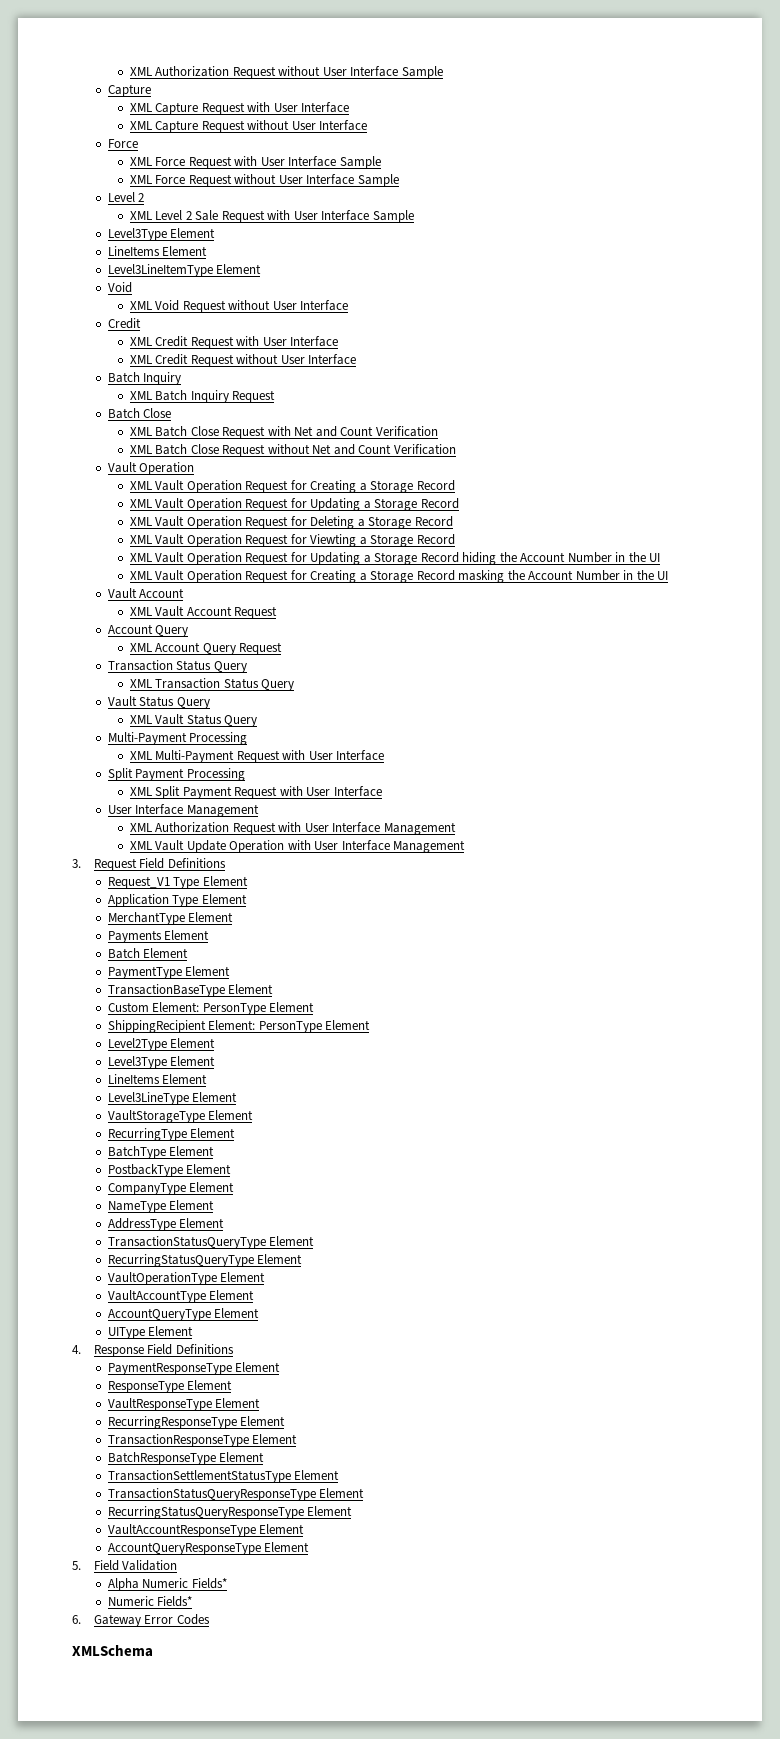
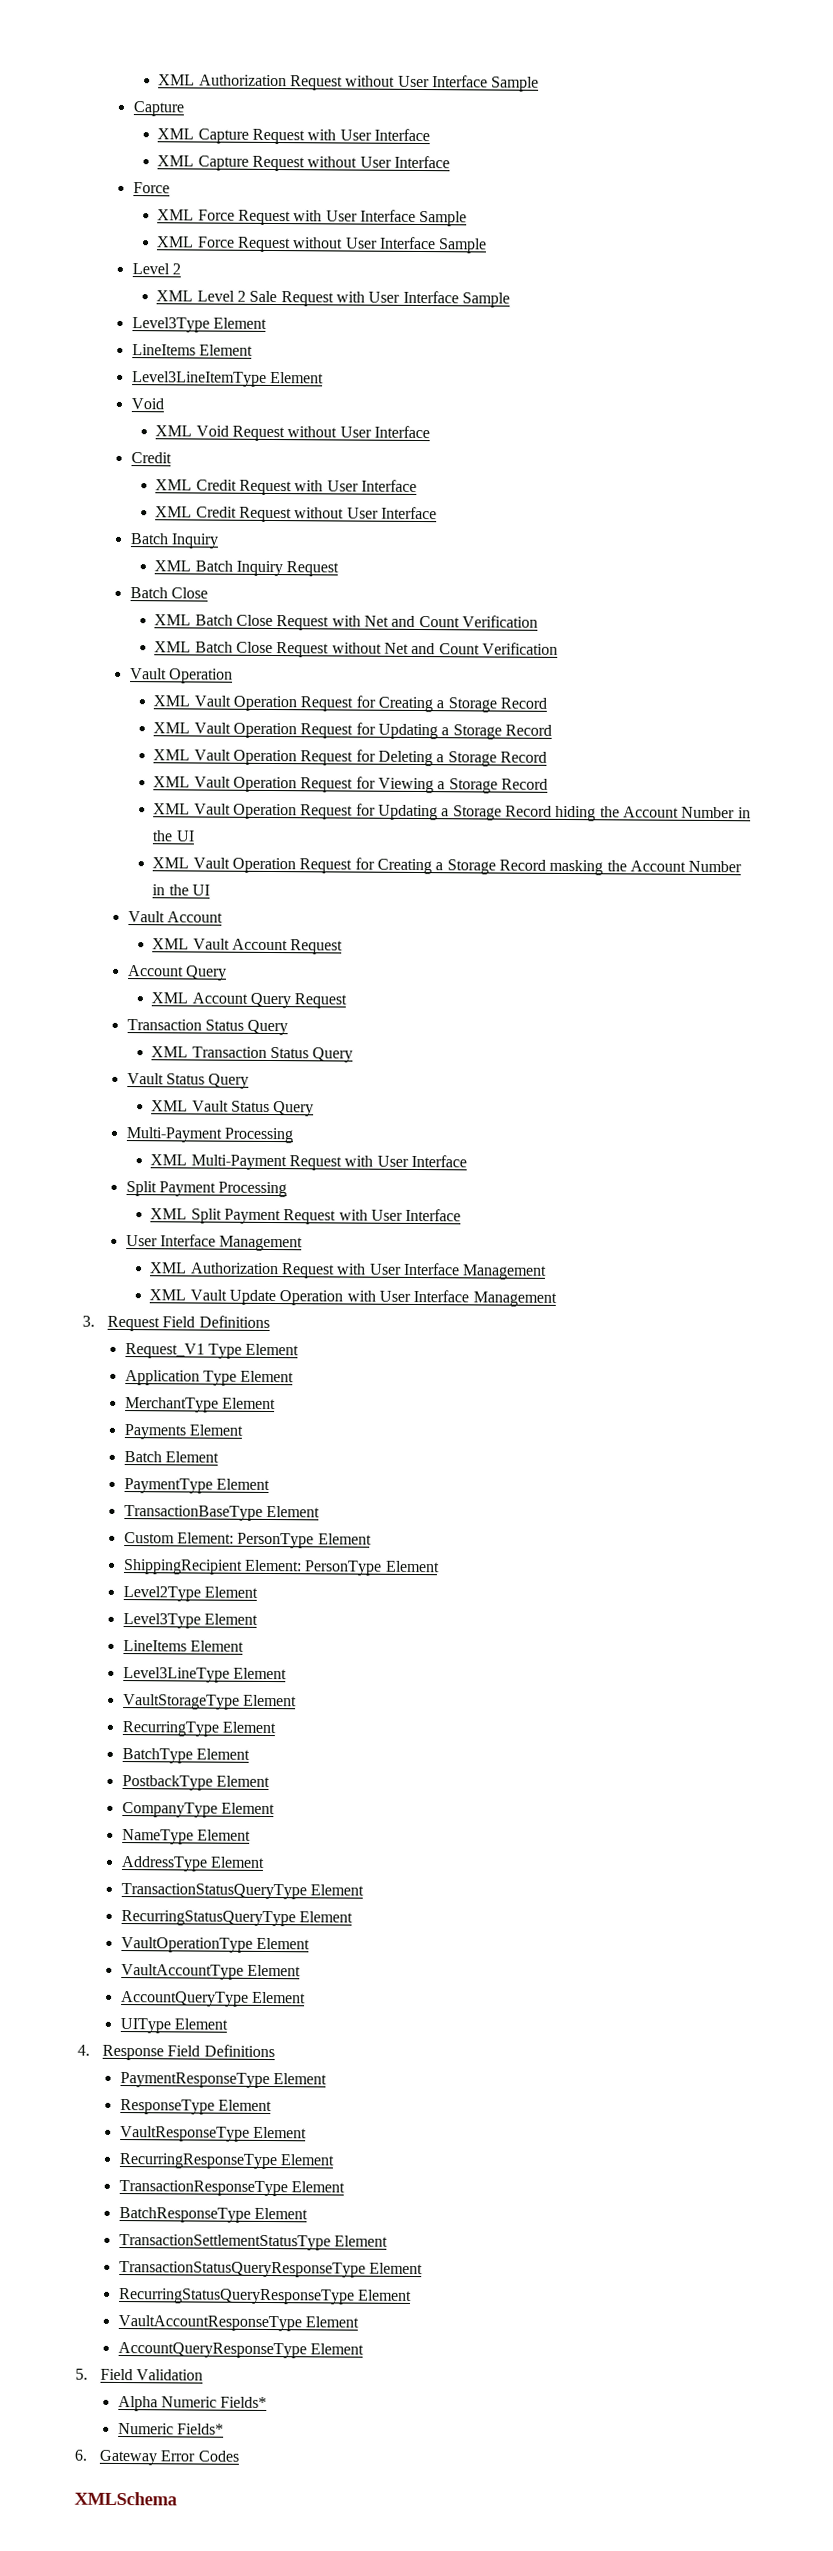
[310,534,357,547] Viewting -> [378,777,435,794] Viewing

